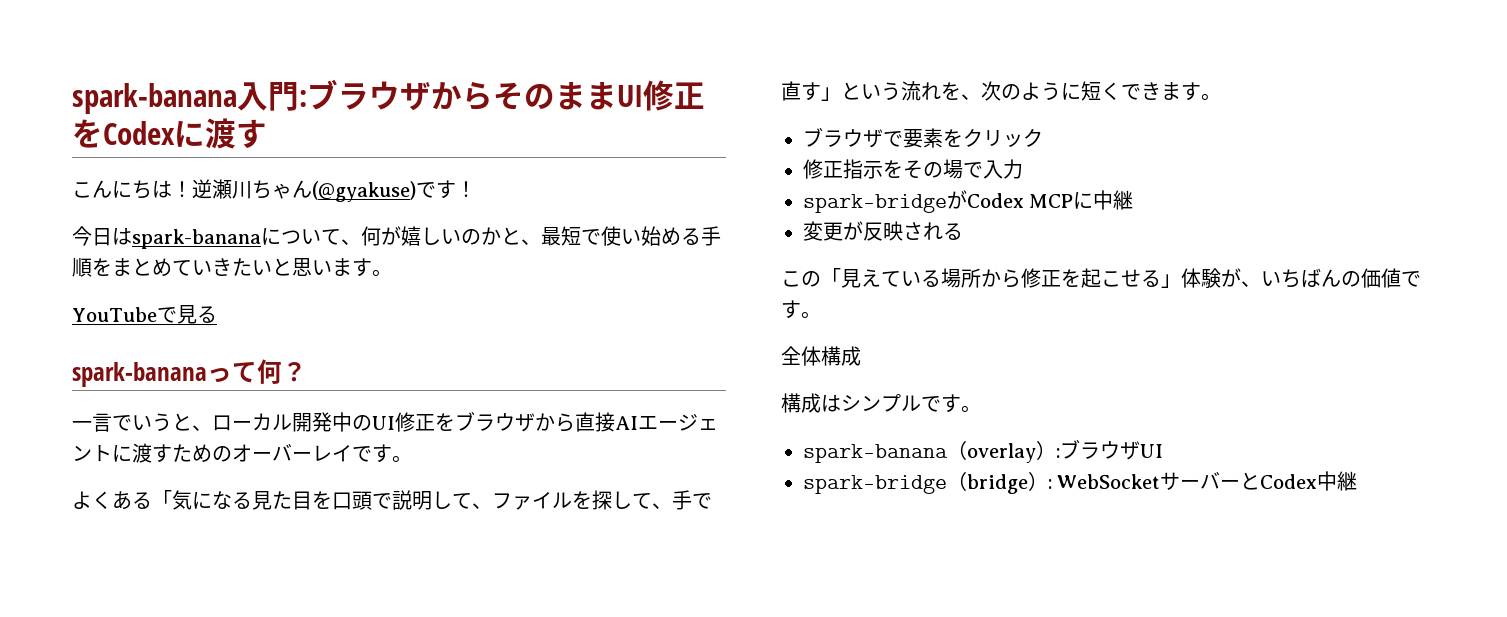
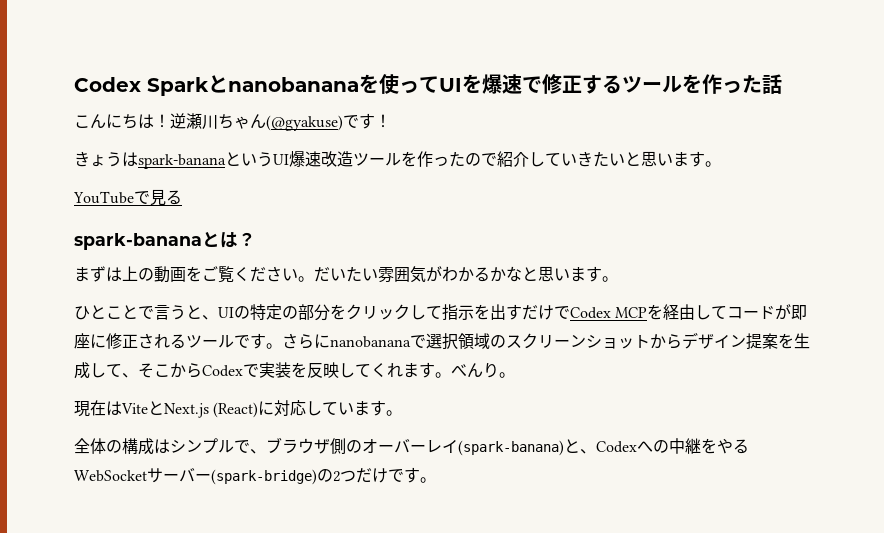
[72,79,705,114] [72,118,267,149] spark-banana入門:ブラウザからそのままUI修正をCodexに渡す -> [74,74,782,96] Codex Sparkとnanobananaを使ってUIを爆速で修正するツールを作った話
[72,226,721,249] [72,258,172,277] 今日はspark-bananaについて、何が嬉しいのかと、最短で使い始める手順をまとめ -> [74,151,545,169] きょうはspark-bananaというUI爆速改造ツールを作ったので紹介し
[207,359,282,384] って何 -> [202,232,238,248] とは
[72,411,718,432] [72,443,412,463] [72,490,712,510] [781,81,1221,101] [803,127,1043,148] [803,159,1023,179] [803,190,1134,213] [803,221,963,241] [781,268,1421,289] 一言でいうと、ローカル開発中のUI修正をブラウザから直接AIエージェントに渡すためのオーバーレイです。 // よくある「気になる見た目を口頭で説明して、ファイルを探して、手で直す」という流れを、次のように短くできます。 // ブラウザで要素をクリック // 修正指示をその場で入力 // spark-bridgeがCodex MCPに中継 // 変更が反映される // この「見えている場所から修正を起こせる」体験が、いちばんの価値で -> [74,266,618,283] [74,304,808,321] [74,332,810,350] [74,362,515,379] [74,400,371,418] まずは上の動画をご覧ください。だいたい雰囲気がわかるかなと思います。 // ひとことで言うと、UIの特定の部分をクリックして指示を出すだけでCodex MCPを経由してコードが即座に修正されるツールです。さらにnanobananaで選択領域のスクリーンショットからデザイン提案を生成して、そこからCodexで実装を反映してくれます。べんり。 // 現在はViteとNext.js (React)に対応していま
[821,346,861,366] 構成 // -> [106,440,122,453] の
[941,394,981,413] [803,439,1163,463] [803,471,1358,494] す。 // spark-banana（overlay）:ブラウザUI // spark-bridge（bridge）: WebSocketサーバーとCodex中継 -> [250,437,749,456] [74,467,436,485] 、ブラウザ側のオーバーレイ(spark-banana)と、Codexへの中継をやるWebSocketサーバー(spark-bridge)の2つだけです。

